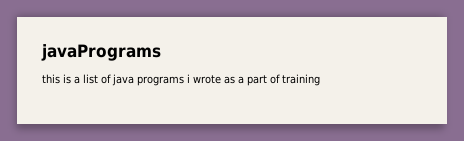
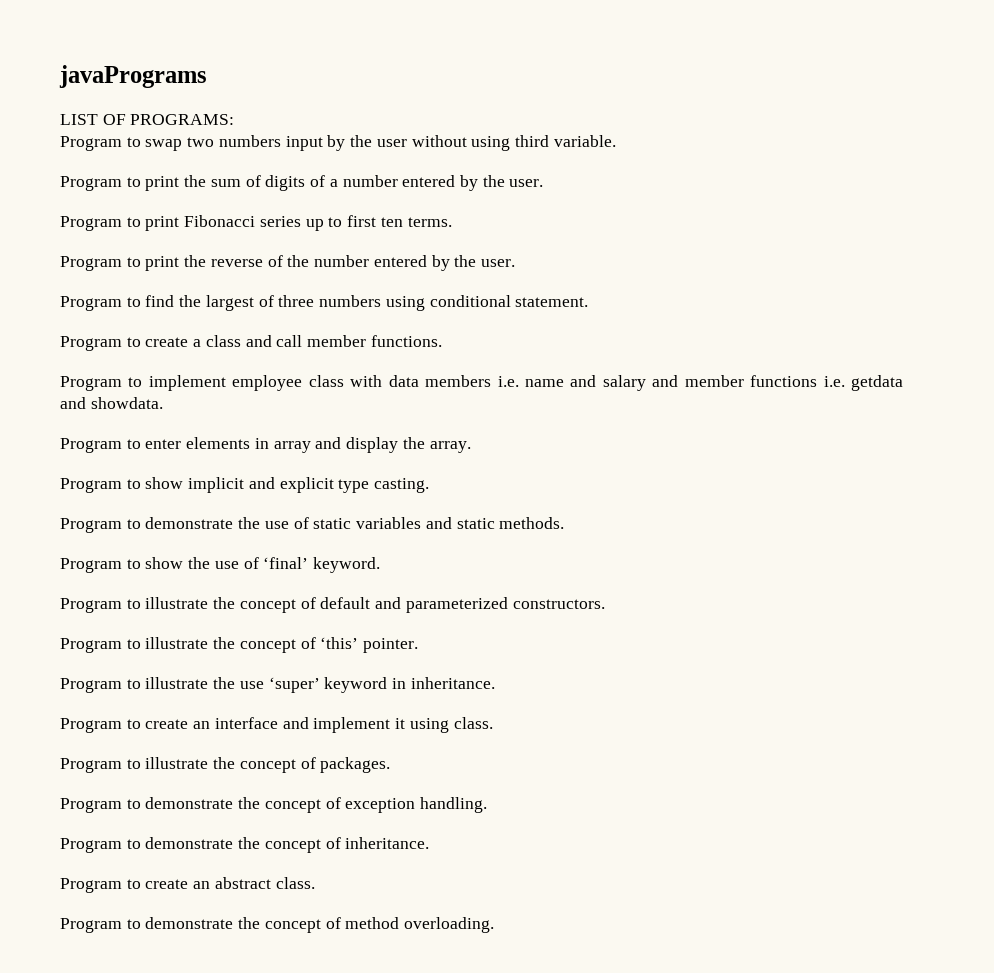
[42,74,320,86] this is a list of java programs i wrote as a part of training -> [60,114,235,125] [60,135,616,151] [60,175,544,191] [60,215,452,231] [60,255,515,271] [60,295,589,311] [60,335,442,351] [60,375,903,391] [60,397,163,409] [60,437,471,453] [60,477,430,493] [60,517,565,533] [60,557,381,573] [60,597,605,613] [60,637,419,653] [60,677,495,693] [60,717,493,733] [60,757,391,773] [60,797,488,813] [60,837,430,853] [60,877,315,893] [60,917,495,933] LIST OF PROGRAMS: // Program to swap two numbers input by the user without using third variable. // Program to print the sum of digits of a number entered by the user. // Program to print Fibonacci series up to first ten terms. // Program to print the reverse of the number entered by the user. // Program to find the largest of three numbers using conditional statement. // Program to create a class and call member functions. // Program to implement employee class with data members i.e. name and salary and member functions i.e. getdata and showdata. // Program to enter elements in array and display the array. // Program to show implicit and explicit type casting. // Program to demonstrate the use of static variables and static methods. // Program to show the use of ‘final’ keyword. // Program to illustrate the concept of default and parameterized constructors. // Program to illustrate the concept of ‘this’ pointer. // Program to illustrate the use ‘super’ keyword in inheritance. // Program to create an interface and implement it using class. // Program to illustrate the concept of packages. // Program to demonstrate the concept of exception handling. // Program to demonstrate the concept of inheritance. // Program to create an abstract class. // Program to demonstrate the concept of method overloading.

